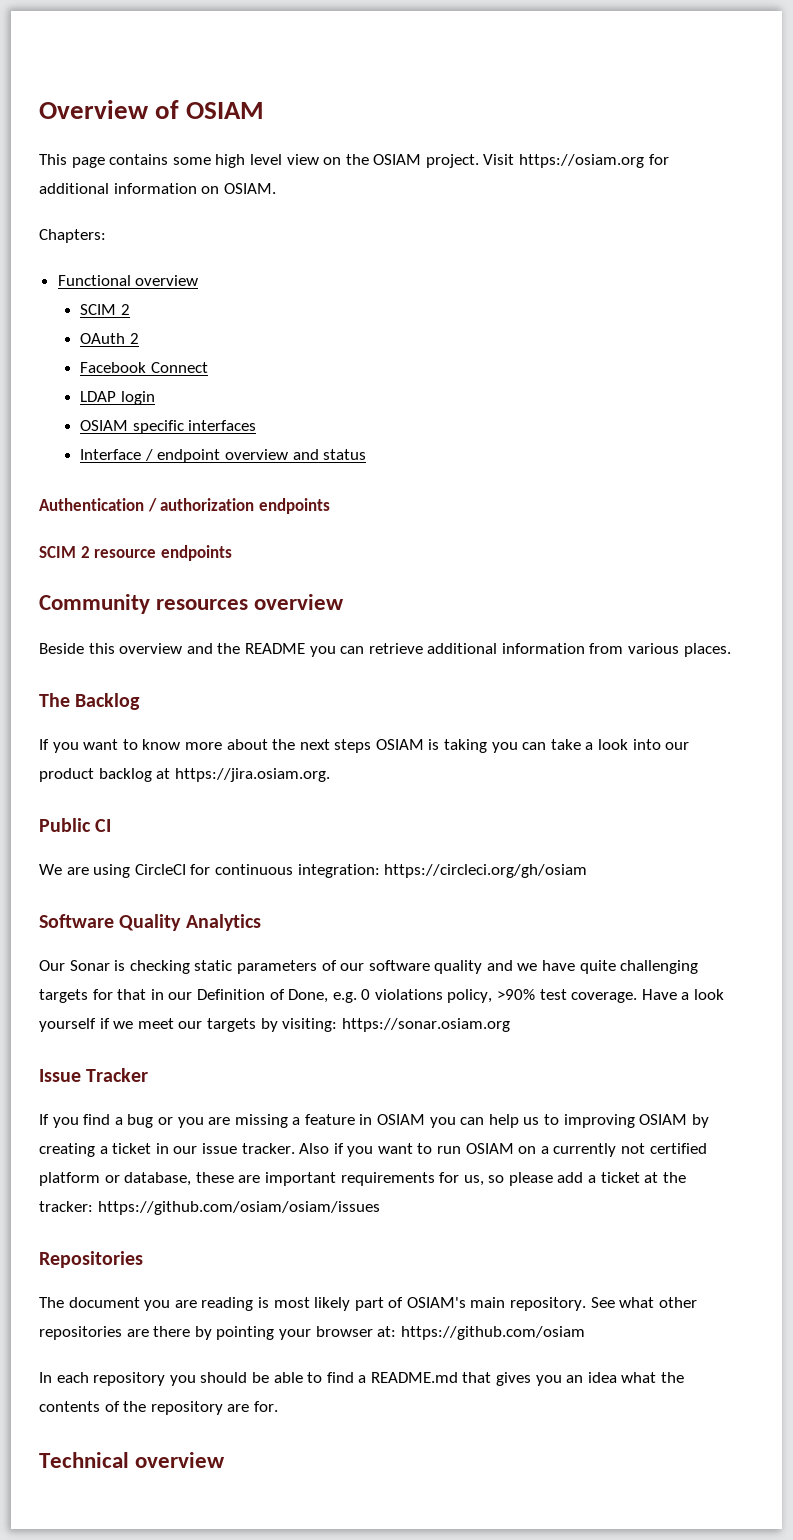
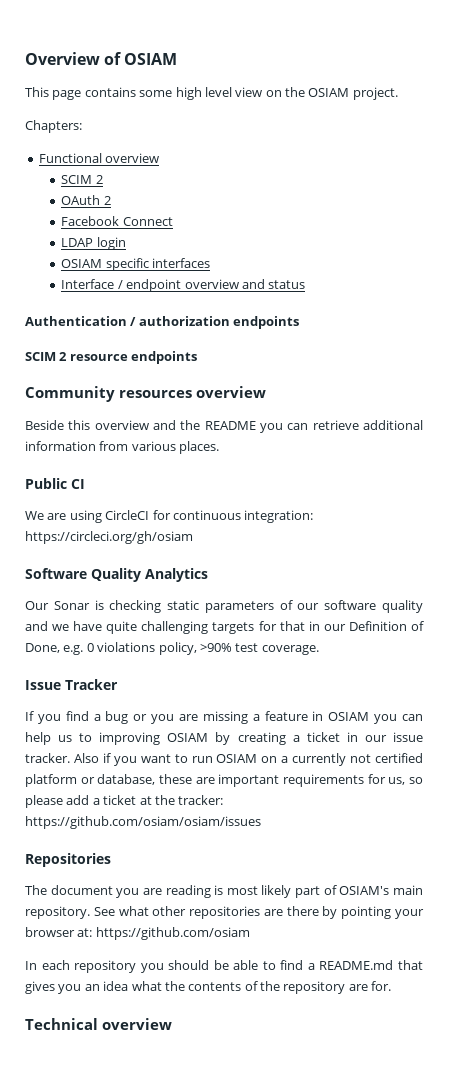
[483,154,669,168] [39,183,276,194] Visit https://osiam.org for additional information on OSIAM. -> (398, 93) none
[39,693,141,710] [39,739,690,753] [39,768,330,782] // The Backlog // If you want to know more about the next steps OSIAM is taking you can take a look into our product backlog at https://jira.osiam.org. -> (220, 447) none
[641,989,725,1000] [39,1018,510,1032] Have a look yourself if we meet our targets by visiting: https://sonar.osiam.org -> (319, 650) none

